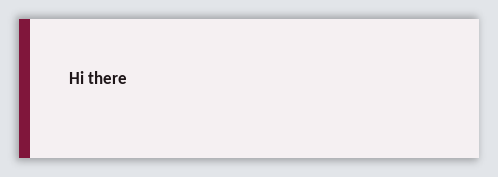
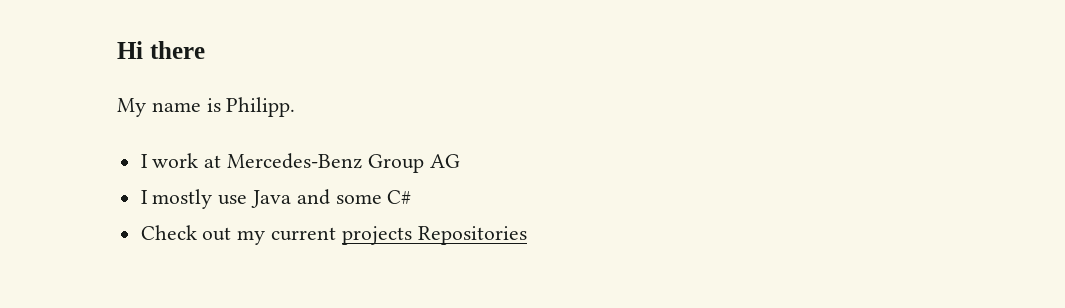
(128, 77) none -> [117,97,296,117] [140,153,460,173] [140,189,412,209] [140,225,527,245] // My name is Philipp. // I work at Mercedes-Benz Group AG // I mostly use Java and some C# // Check out my current projects Repositories

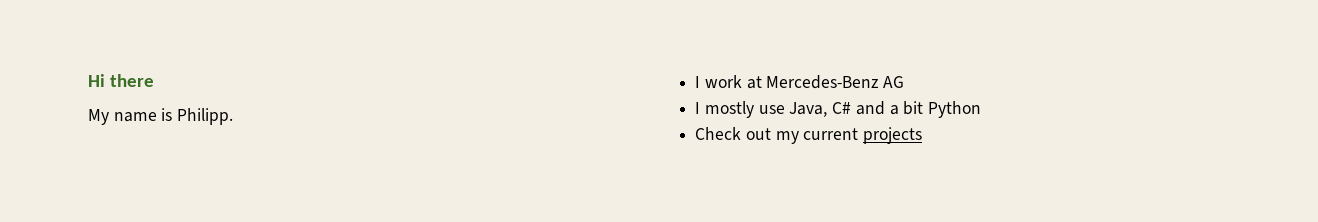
[367,154,424,173] Group -> (879, 82) none
[251,189,412,208] Java and some C# -> [789,101,982,118] Java, C# and a bit Python
[417,226,527,245] Repositories -> (923, 135) none

